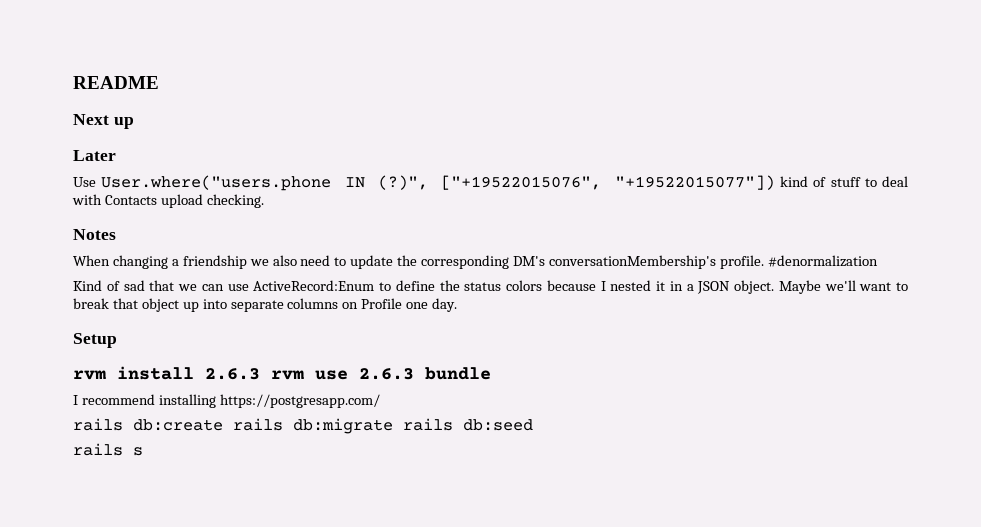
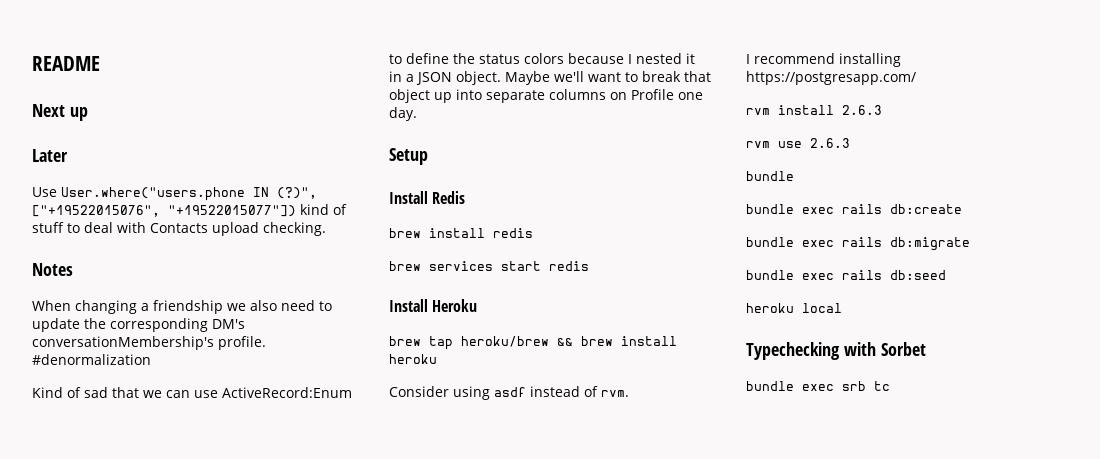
[73,366,491,380] [73,394,380,408] rvm install 2.6.3 rvm use 2.6.3 bundle // I recommend installing https://postgresapp.com/ // -> [389,191,466,204] [389,228,533,238] [389,261,589,271] [389,299,478,312] [389,336,677,350] [389,354,437,364] [389,386,629,400] [746,53,901,67] [746,71,916,85] [746,105,882,115] [746,138,850,148] [746,171,794,181] [746,204,834,214] Install Redis // brew install redis // brew services start redis // Install Heroku // brew tap heroku/brew && brew install heroku // Consider using asdf instead of rvm. // I recommend installing https://postgresapp.com/ // rvm install 2.6.3 // rvm use 2.6.3 // bundle // bundle exec
(223, 425) none -> [746,237,834,247] // bundle exec
(393, 426) none -> [746,270,834,280] // bundle exec
[73,443,143,456] rails s -> [746,303,842,313] [746,342,926,360] [746,381,890,391] heroku local // Typechecking with Sorbet // bundle exec srb tc

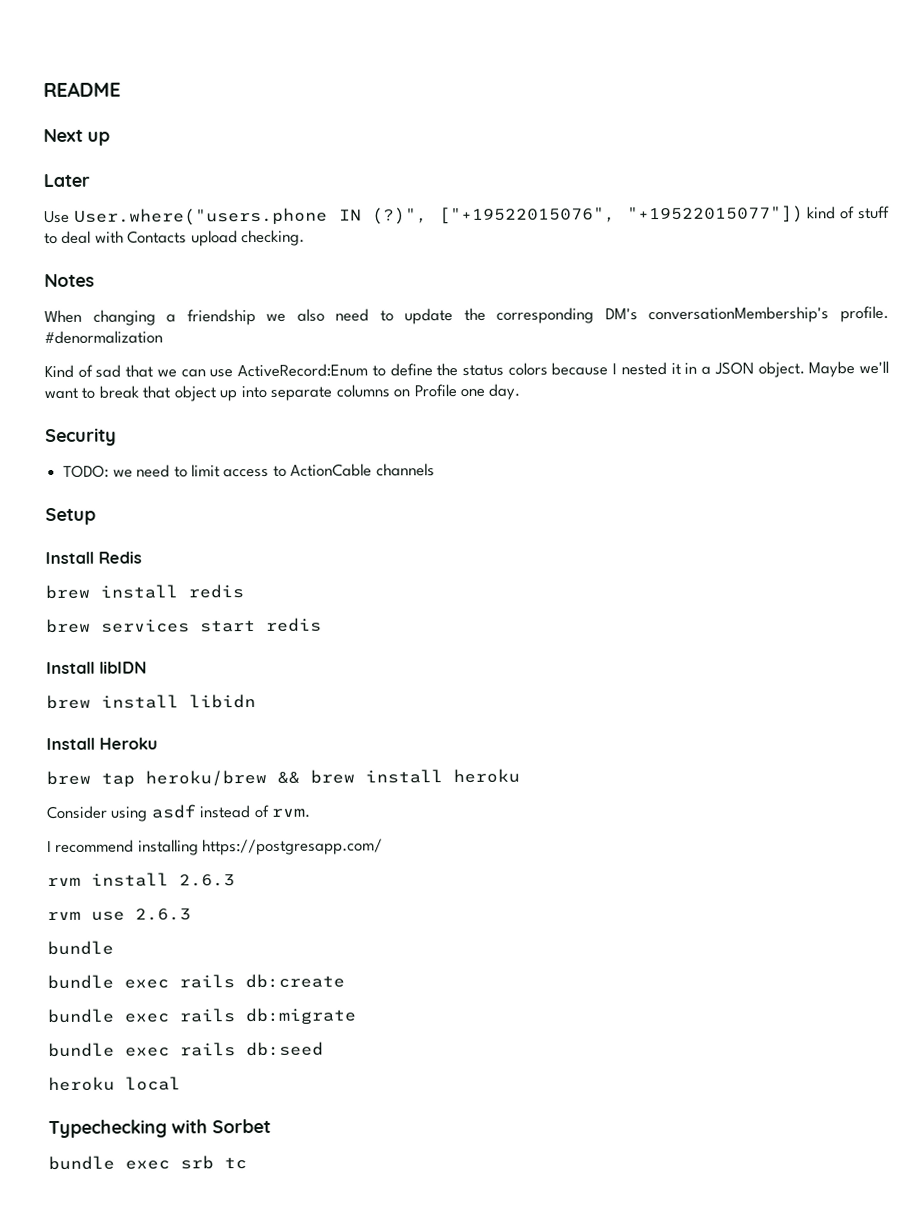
(417, 114) none -> [45,427,117,447] [63,463,435,478] // Security // TODO: we need to limit access to ActionCable channels
(589, 266) none -> [46,661,147,675] [46,694,256,710] // Install libIDN // brew install libidn

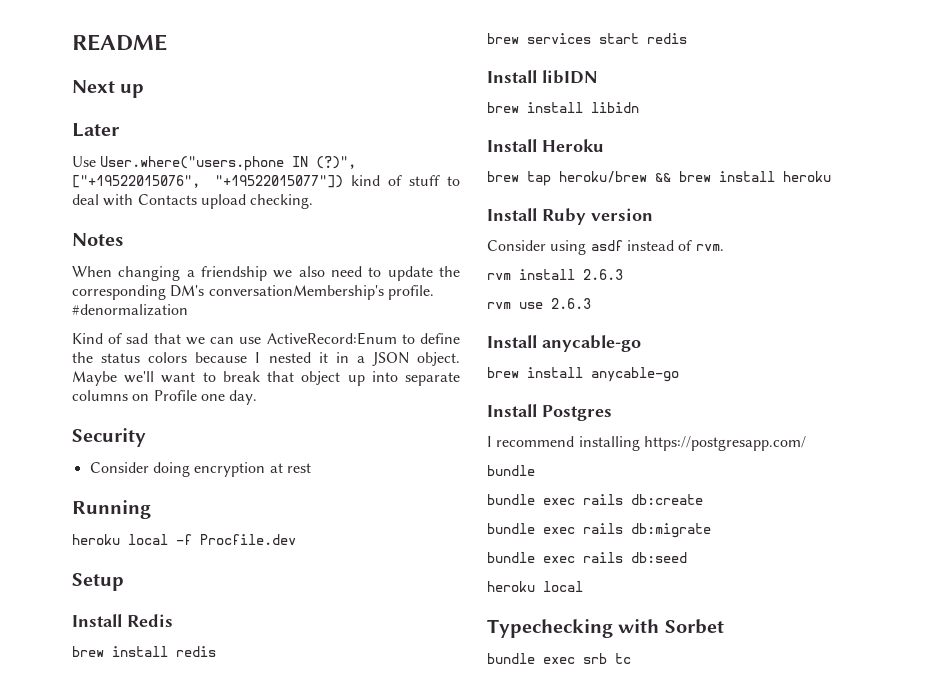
[63,463,435,478] TODO: we need to limit access to ActionCable channels -> [89,462,311,477] [72,500,151,519] [72,534,296,545] Consider doing encryption at rest // Running // heroku local -f Procfile.dev
(520, 776) none -> [487,208,653,225] // Install Ruby version
[47,838,384,856] // I recommend installing https://postgresapp.com/ -> (724, 247) none
(191, 914) none -> [487,335,641,352] [487,367,679,382] [487,404,612,421] [487,436,806,451] // Install anycable-go // brew install anycable-go // Install Postgres // I recommend installing https://postgresapp.com/

